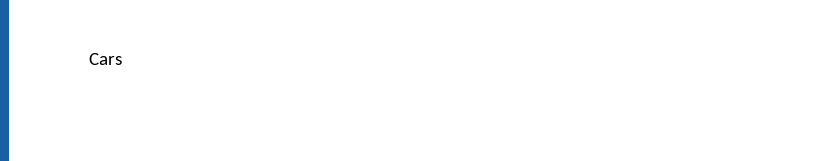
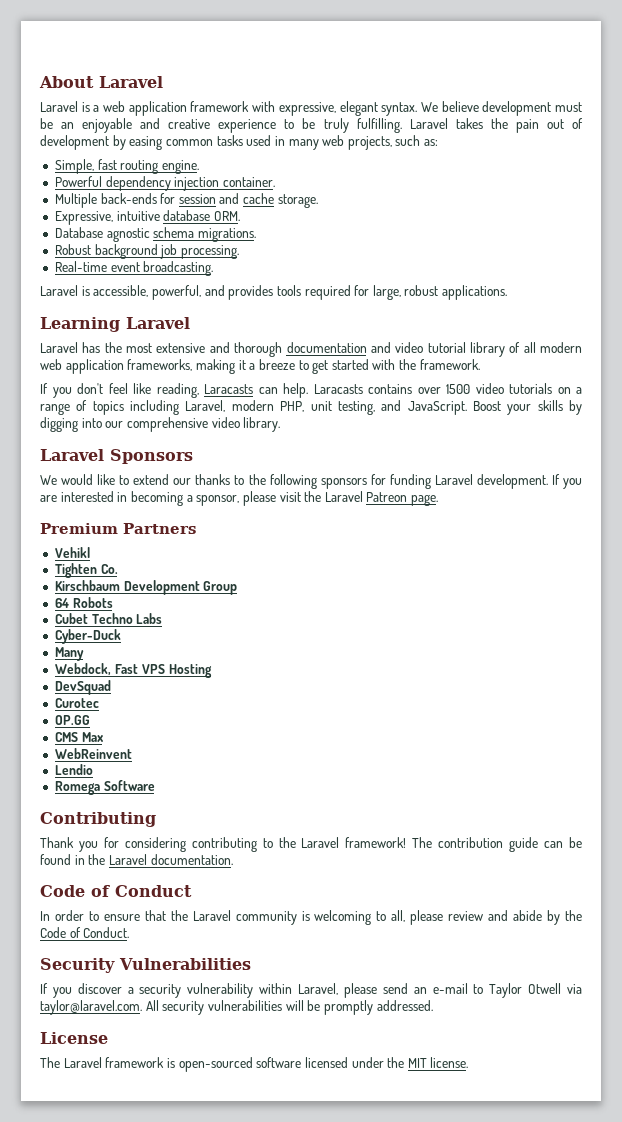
[89,53,122,65] Cars -> [39,76,163,88] [40,101,582,116] [40,118,583,133] [40,135,439,150] [54,159,199,174] [54,176,275,191] [54,193,318,208] [54,210,240,225] [54,227,256,242] [54,244,239,259] [54,261,214,276] [40,285,508,300] [40,317,190,332] [40,342,582,357] [40,359,480,374] [40,383,582,398] [40,400,582,415] [40,417,281,432] [40,449,193,464] [40,474,582,489] [40,491,439,506] [40,523,196,534] [54,547,90,558] [54,563,118,578] [54,580,238,595] [54,597,113,608] [54,613,163,624] [54,629,121,644] [54,647,84,661] [54,663,212,678] [54,680,111,695] [54,698,99,708] [54,715,90,725] [54,732,104,742] [54,748,132,759] [54,764,93,775] [54,780,155,795] [40,812,156,827] [40,837,582,852] [40,854,233,865] [40,885,192,897] [40,910,582,925] [40,927,130,938] [40,958,251,973] [40,983,582,998] [40,1000,433,1015] [40,1032,108,1044] [40,1057,469,1072] About Laravel // Laravel is a web application framework with expressive, elegant syntax. We believe development must be an enjoyable and creative experience to be truly fulfilling. Laravel takes the pain out of development by easing common tasks used in many web projects, such as: // Simple, fast routing engine. // Powerful dependency injection container. // Multiple back-ends for session and cache storage. // Expressive, intuitive database ORM. // Database agnostic schema migrations. // Robust background job processing. // Real-time event broadcasting. // Laravel is accessible, powerful, and provides tools required for large, robust applications. // Learning Laravel // Laravel has the most extensive and thorough documentation and video tutorial library of all modern web application frameworks, making it a breeze to get started with the framework. // If you don't feel like reading, Laracasts can help. Laracasts contains over 1500 video tutorials on a range of topics including Laravel, modern PHP, unit testing, and JavaScript. Boost your skills by digging into our comprehensive video library. // Laravel Sponsors // We would like to extend our thanks to the following sponsors for funding Laravel development. If you are interested in becoming a sponsor, please visit the Laravel Patreon page. // Premium Partners // Vehikl // Tighten Co. // Kirschbaum Development Group // 64 Robots // Cubet Techno Labs // Cyber-Duck // Many // Webdock, Fast VPS Hosting // DevSquad // Curotec // OP.GG // CMS Max // WebReinvent // Lendio // Romega Software // Contributing // Thank you for considering contributing to the Laravel framework! The contribution guide can be found in the Laravel documentation. // Code of Conduct // In order to ensure that the Laravel community is welcoming to all, please review and abide by the Code of Conduct. // Security Vulnerabilities // If you discover a security vulnerability within Laravel, please send an e-mail to Taylor Otwell via taylor@laravel.com. All security vulnerabilities will be promptly addressed. // License // The Laravel framework is open-sourced software licensed under the MIT license.

